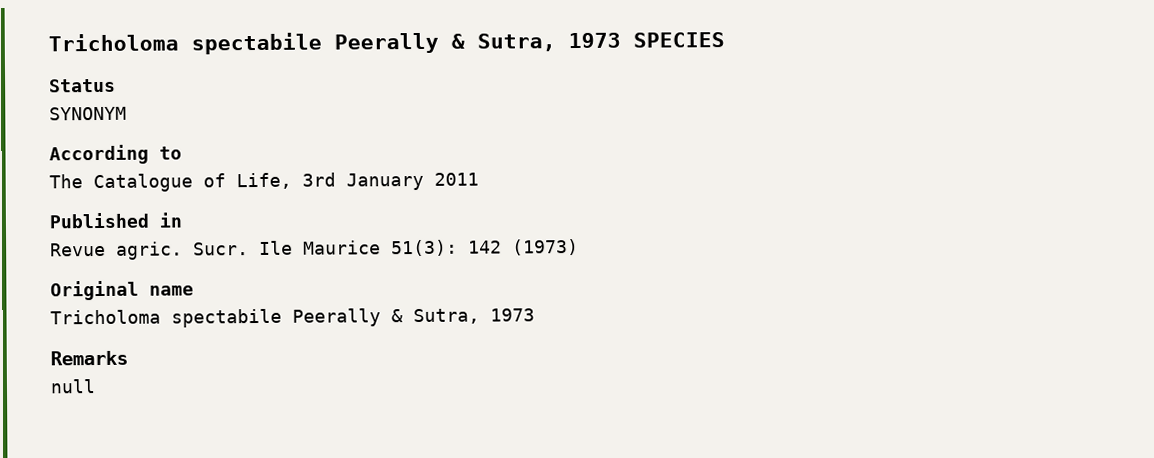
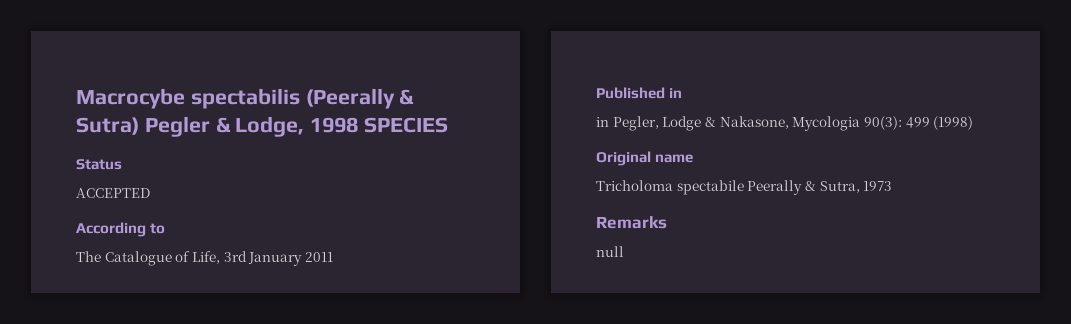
[48,32,621,55] Tricholoma spectabile Peerally & Sutra, 1973 -> [76,88,415,109] [76,116,359,137] Macrocybe spectabilis (Peerally & Sutra) Pegler & Lodge, 1998
[49,106,127,121] SYNONYM -> [76,188,150,198] ACCEPTED
[50,238,579,260] Revue agric. Sucr. Ile Maurice 51(3): 142 (1973) -> [596,116,974,131] in Pegler, Lodge & Nakasone, Mycologia 90(3): 499 (1998)

